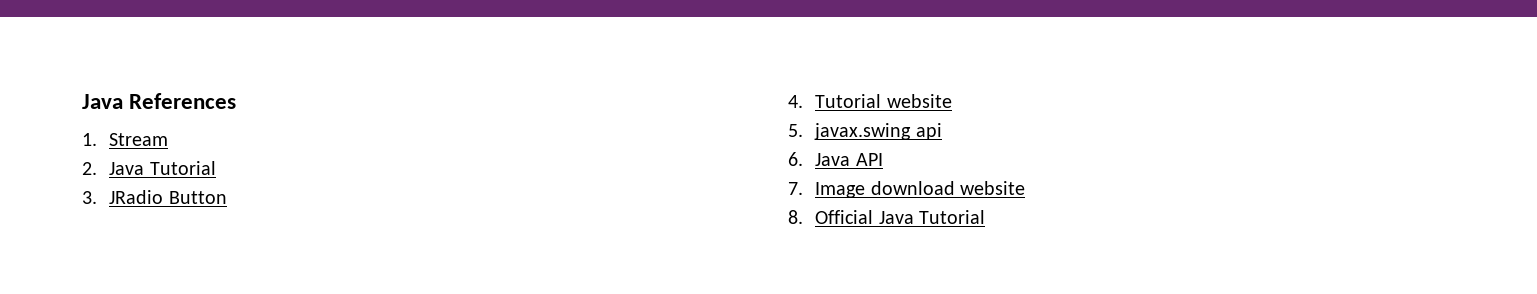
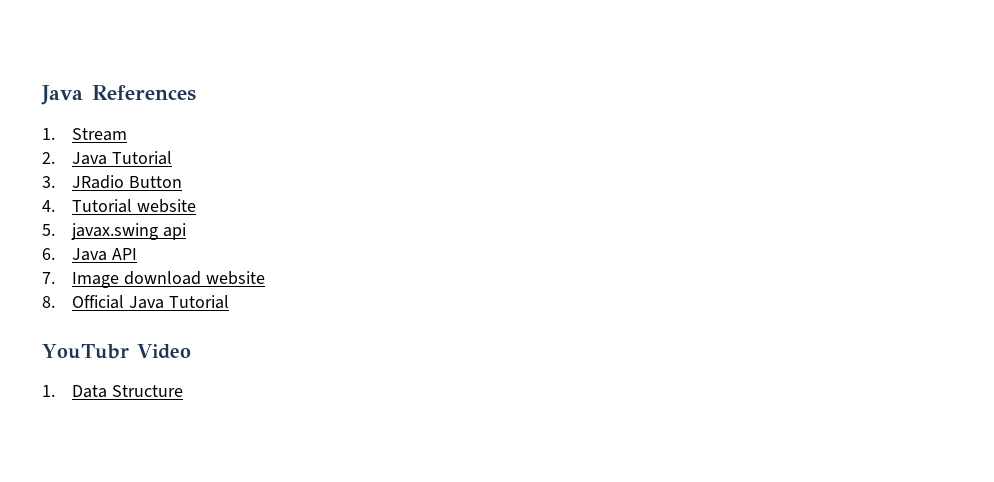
(986, 217) none -> [42,344,191,359] [42,385,184,398] // YouTubr Video // 1. Data Structure

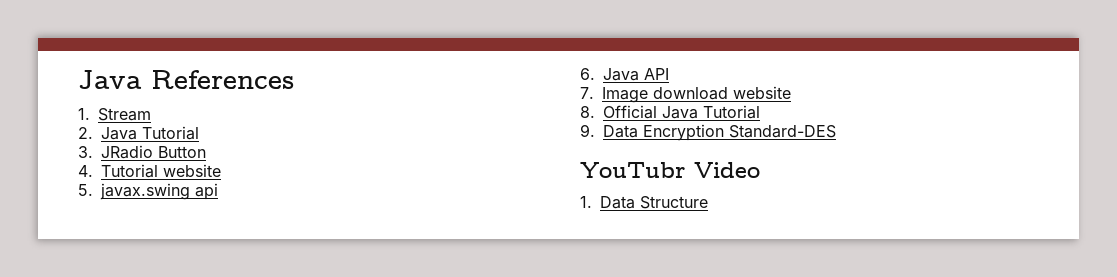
(230, 302) none -> [580,124,836,141] // 9. Data Encryption Standard-DES

